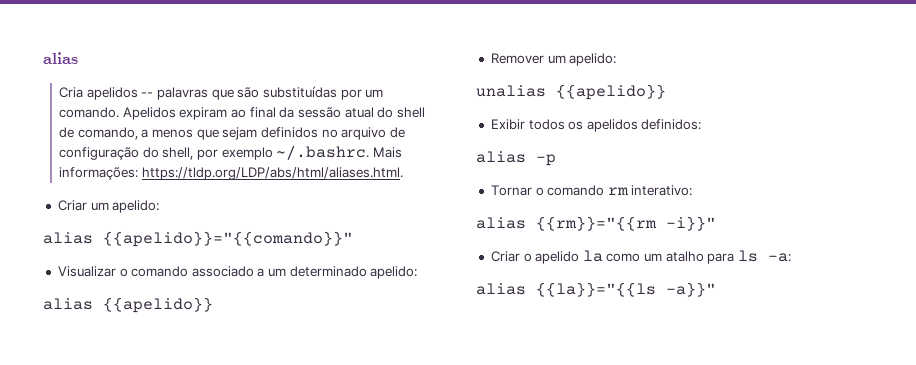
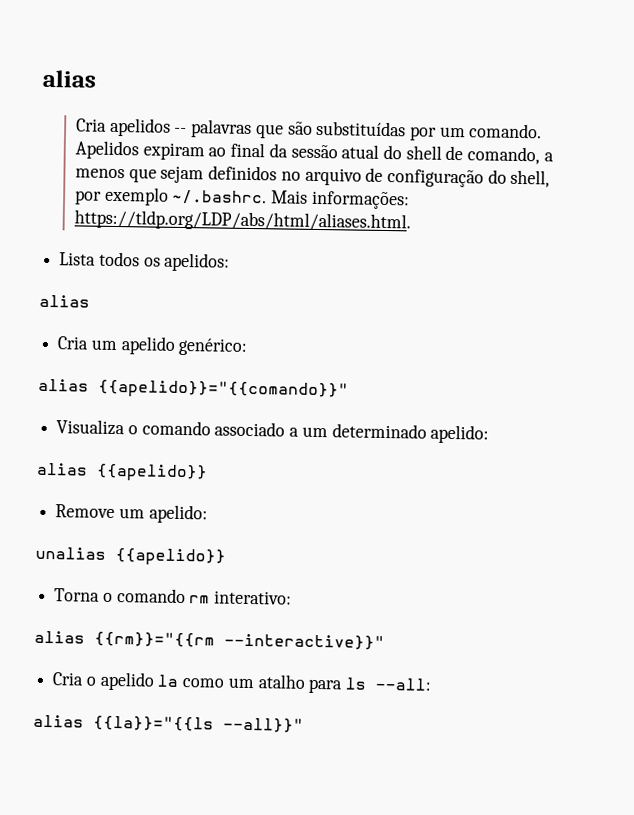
[57,200,160,213] Criar um apelido: -> [59,251,231,272] [39,294,90,308] [57,336,249,356] Lista todos os apelidos: // alias // Cria um apelido genérico:
[57,266,116,277] Visualizar -> [56,419,126,436] Visualiza
[490,53,544,64] Remover -> [55,504,116,519] Remove
[490,119,702,132] [476,151,556,166] [490,185,532,196] Exibir todos os apelidos definidos: // alias -p // Tornar -> [54,588,101,602] Torna
[666,216,716,231] [490,251,520,262] -i}}" // Criar -> [224,633,385,651] [52,672,85,686] --interactive}}" // Cria
[768,253,792,262] -a: -> [375,677,432,691] --all:
[666,282,716,297] -a}}" -> [223,717,304,733] --all}}"

